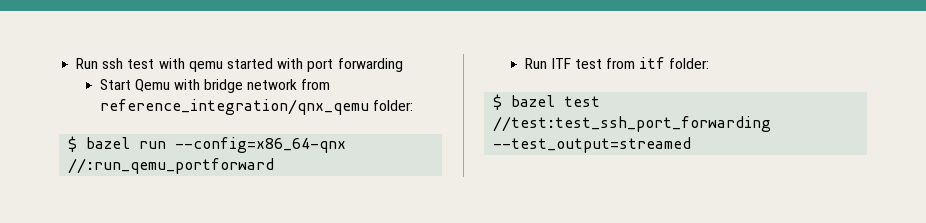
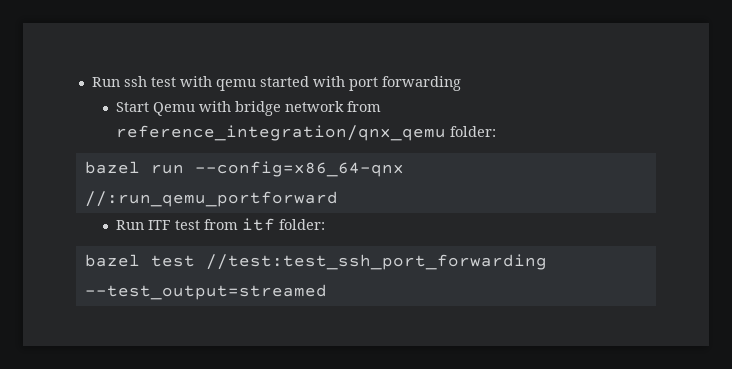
[68,136,78,152] $ -> (496, 131) none
[493,94,503,110] $ -> (325, 224) none

